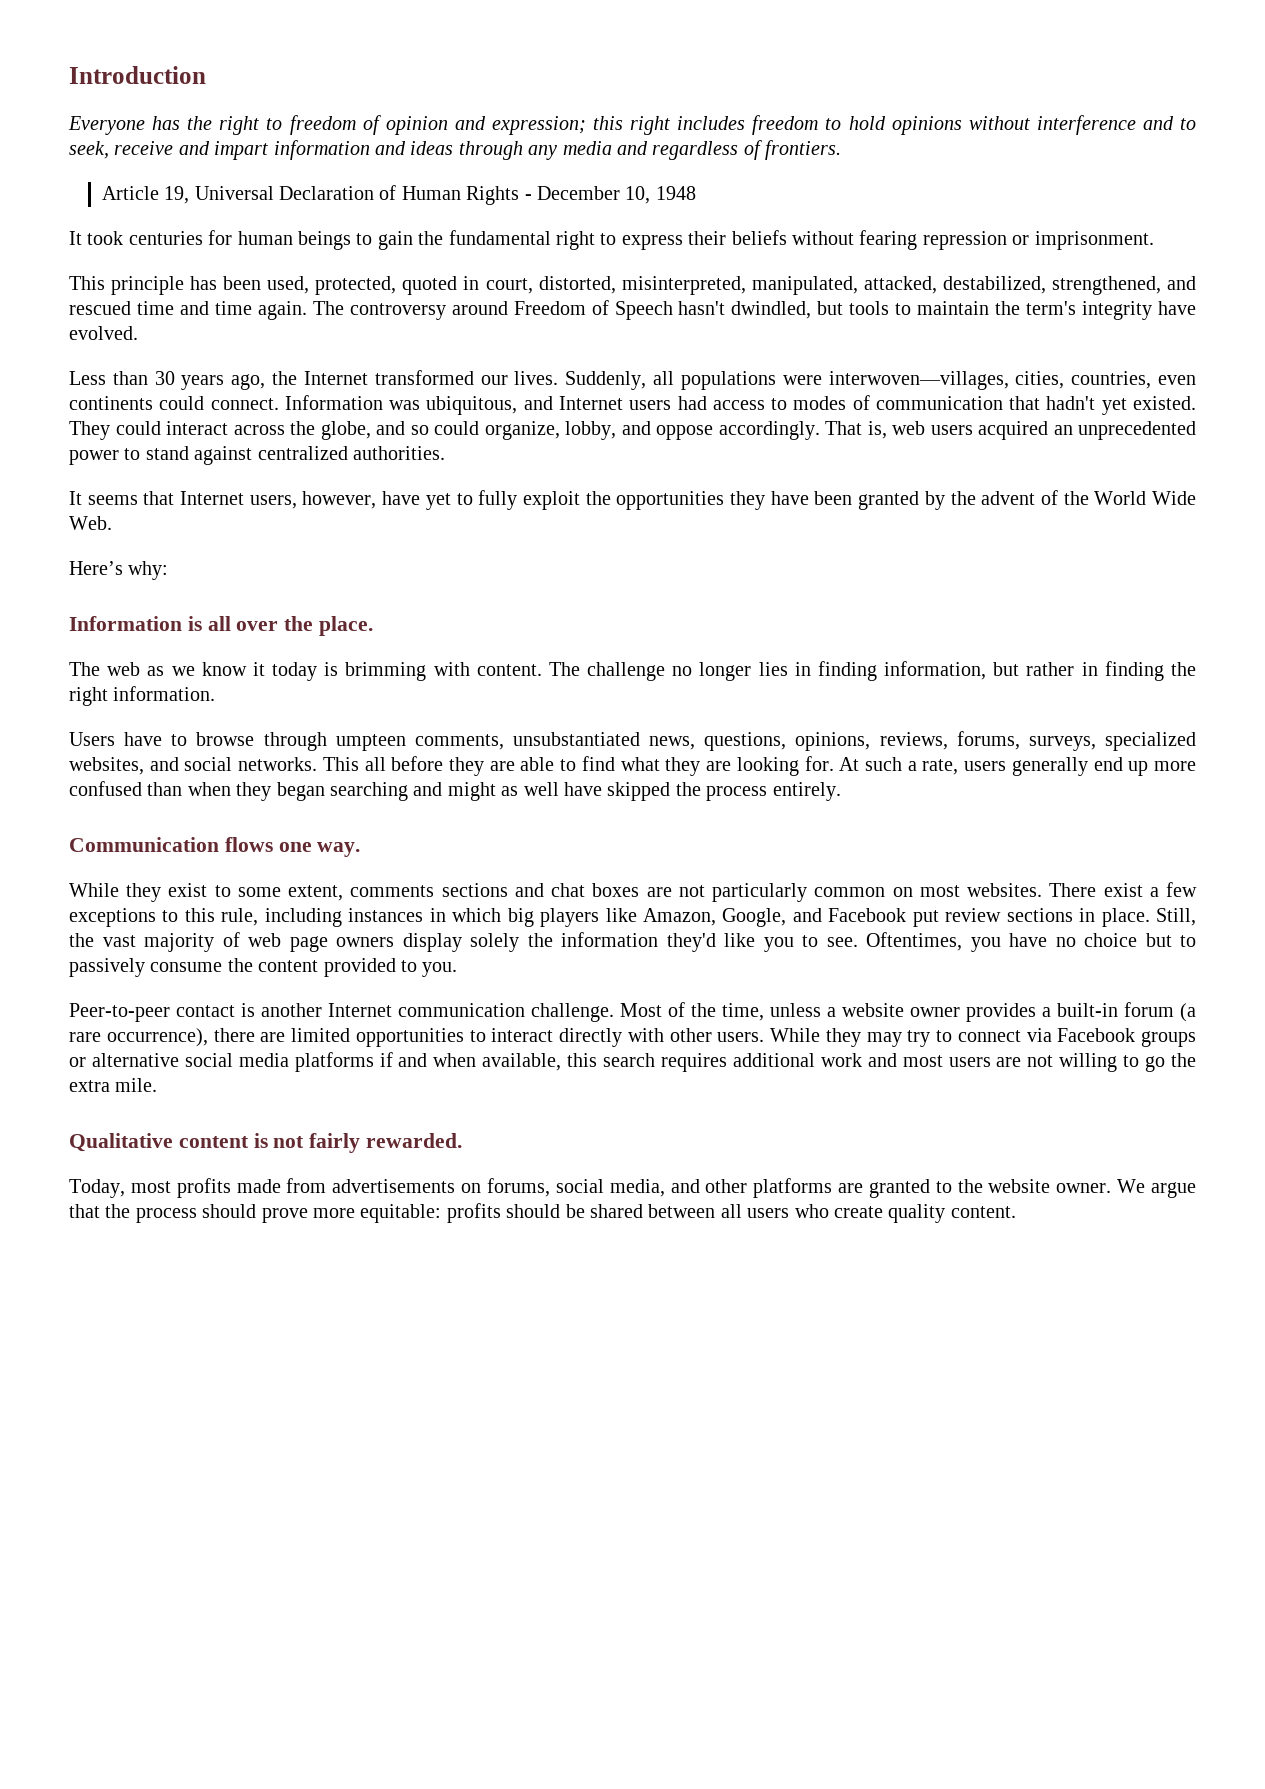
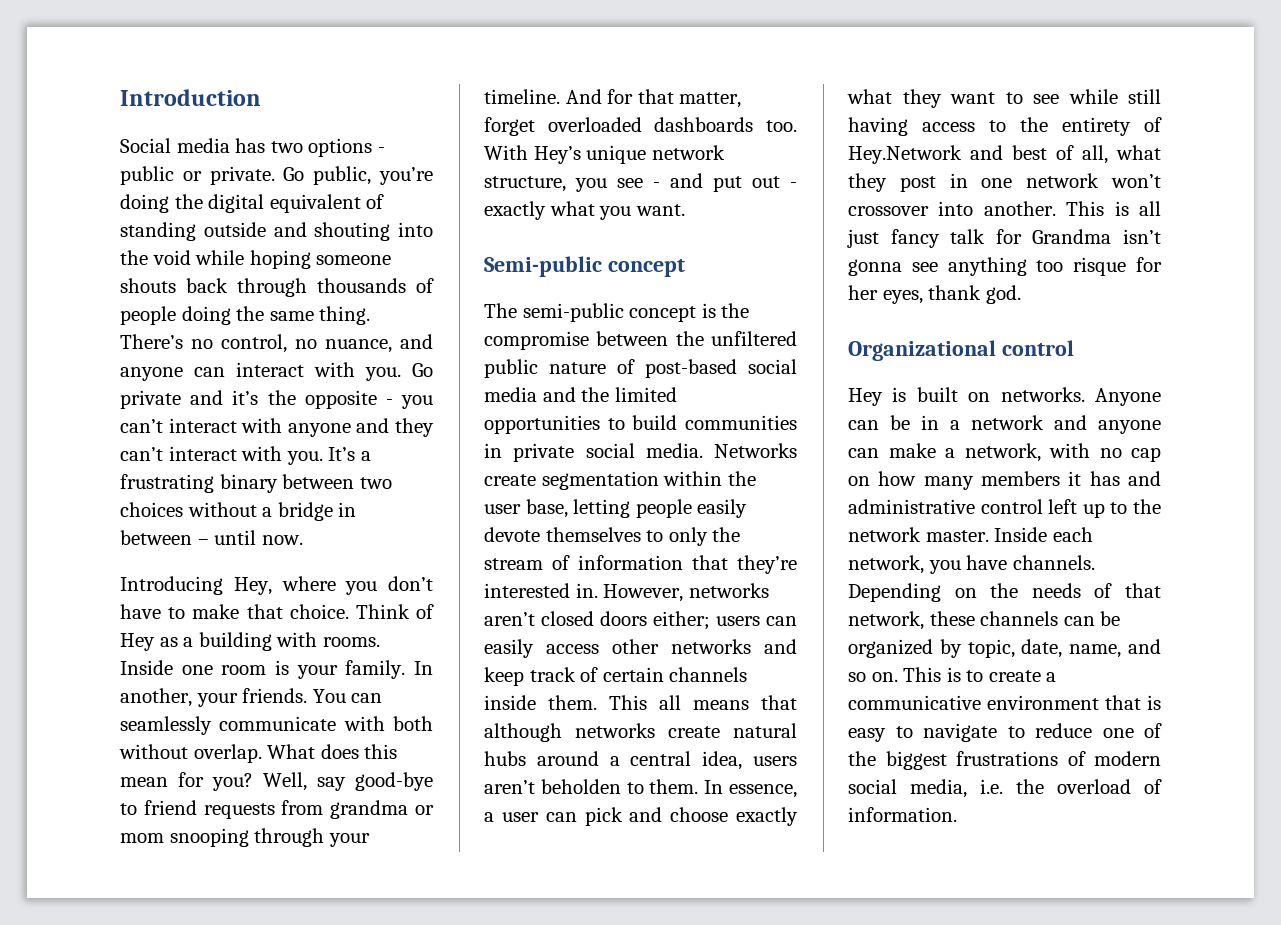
[68,115,1196,135] [69,140,842,160] [101,185,696,205] [69,230,1154,250] [69,276,1196,295] [69,300,1197,320] [69,326,138,340] [69,370,1197,390] [69,395,1197,415] [69,421,1196,440] [69,446,445,465] [69,490,1196,510] [69,516,112,530] [69,561,169,580] [69,616,374,636] [69,661,1196,681] [69,686,216,706] [69,731,1196,751] [69,756,1197,776] [69,781,841,801] [69,837,361,857] [69,882,1197,902] [69,908,1197,927] [69,932,1196,952] [69,958,458,977] [69,1002,1196,1022] [69,1028,1196,1047] [69,1052,1196,1072] [69,1078,158,1092] [69,1133,463,1153] [69,1178,1196,1198] [69,1203,1016,1223] Everyone has the right to freedom of opinion and expression; this right includes freedom to hold opinions without interference and to seek, receive and impart information and ideas through any media and regardless of frontiers. // Article 19, Universal Declaration of Human Rights - December 10, 1948 // It took centuries for human beings to gain the fundamental right to express their beliefs without fearing repression or imprisonment. // This principle has been used, protected, quoted in court, distorted, misinterpreted, manipulated, attacked, destabilized, strengthened, and rescued time and time again. The controversy around Freedom of Speech hasn't dwindled, but tools to maintain the term's integrity have evolved. // Less than 30 years ago, the Internet transformed our lives. Suddenly, all populations were interwoven—villages, cities, countries, even continents could connect. Information was ubiquitous, and Internet users had access to modes of communication that hadn't yet existed. They could interact across the globe, and so could organize, lobby, and oppose accordingly. That is, web users acquired an unprecedented power to stand against centralized authorities. // It seems that Internet users, however, have yet to fully exploit the opportunities they have been granted by the advent of the World Wide Web. // Here’s why: // Information is all over the place. // The web as we know it today is brimming with content. The challenge no longer lies in finding information, but rather in finding the right information. // Users have to browse through umpteen comments, unsubstantiated news, questions, opinions, reviews, forums, surveys, specialized websites, and social networks. This all before they are able to find what they are looking for. At such a rate, users generally end up more confused than when they began searching and might as well have skipped the process entirely. // Communication flows one way. // While they exist to some extent, comments sections and chat boxes are not particularly common on most websites. There exist a few exceptions to this rule, including instances in which big players like Amazon, Google, and Facebook put review sections in place. Still, the vast majority of web page owners display solely the information they'd like you to see. Oftentimes, you have no choice but to passively consume the content provided to you. // Peer-to-peer contact is another Internet communication challenge. Most of the time, unless a website owner provides a built-in forum (a rare occurrence), there are limited opportunities to interact directly with other users. While they may try to connect via Facebook groups or alternative social media platforms if and when available, this search requires additional work and most users are not willing to go the extra mile. // Qualitative content is not fairly rewarded. // Today, most profits made from advertisements on forums, social media, and other platforms are granted to the website owner. We argue that the process should prove more equitable: profits should be shared between all users who create quality content. -> [120,138,385,157] [120,166,433,185] [120,194,385,213] [120,222,433,241] [120,250,392,269] [120,278,434,297] [120,306,371,325] [120,334,433,353] [120,362,433,381] [120,390,433,409] [120,418,435,437] [120,446,371,465] [120,474,392,493] [120,502,357,521] [120,530,303,545] [120,576,433,595] [120,604,434,619] [120,632,380,651] [120,660,433,679] [120,688,383,707] [120,716,433,735] [119,744,398,763] [120,772,433,791] [120,800,435,819] [120,828,370,847] [484,89,742,108] [484,117,797,136] [484,145,725,164] [484,173,797,192] [484,201,685,220] [484,256,685,277] [484,303,750,322] [484,331,797,350] [484,359,797,378] [484,387,677,402] [484,415,797,434] [484,443,797,462] [484,471,756,490] [484,499,748,518] [484,527,741,546] [484,555,797,574] [484,583,769,602] [484,611,797,630] [484,639,797,658] [484,667,748,686] [484,695,797,710] [484,723,797,742] [484,751,797,770] [484,779,797,798] [484,807,798,826] [847,89,1161,108] [848,117,1162,136] [848,145,1161,164] [848,173,1161,192] [848,201,1161,216] [847,229,1161,248] [848,257,1162,276] [848,285,1021,304] [848,340,1074,361] [848,387,1161,406] [848,415,1161,434] [848,443,1161,462] [848,471,1161,490] [848,499,1161,518] [848,527,1093,542] [848,555,1095,574] [848,583,1161,602] [848,611,1121,630] [848,639,1161,658] [848,667,1057,682] [848,695,1161,710] [848,723,1162,742] [848,751,1161,770] [848,779,1162,798] [848,807,957,822] Social media has two options - public or private. Go public, you’re doing the digital equivalent of standing outside and shouting into the void while hoping someone shouts back through thousands of people doing the same thing. There’s no control, no nuance, and anyone can interact with you. Go private and it’s the opposite - you can’t interact with anyone and they can’t interact with you. It’s a frustrating binary between two choices without a bridge in between – until now. // Introducing Hey, where you don’t have to make that choice. Think of Hey as a building with rooms. Inside one room is your family. In another, your friends. You can seamlessly communicate with both without overlap. What does this mean for you? Well, say good-bye to friend requests from grandma or mom snooping through your timeline. And for that matter, forget overloaded dashboards too. With Hey’s unique network structure, you see - and put out - exactly what you want. // Semi-public concept // The semi-public concept is the compromise between the unfiltered public nature of post-based social media and the limited opportunities to build communities in private social media. Networks create segmentation within the user base, letting people easily devote themselves to only the stream of information that they’re interested in. However, networks aren’t closed doors either; users can easily access other networks and keep track of certain channels inside them. This all means that although networks create natural hubs around a central idea, users aren’t beholden to them. In essence, a user can pick and choose exactly what they want to see while still having access to the entirety of Hey.Network and best of all, what they post in one network won’t crossover into another. This is all just fancy talk for Grandma isn’t gonna see anything too risque for her eyes, thank god. // Organizational control // Hey is built on networks. Anyone can be in a network and anyone can make a network, with no cap on how many members it has and administrative control left up to the network master. Inside each network, you have channels. Depending on the needs of that network, these channels can be organized by topic, date, name, and so on. This is to create a communicative environment that is easy to navigate to reduce one of the biggest frustrations of modern social media, i.e. the overload of information.

